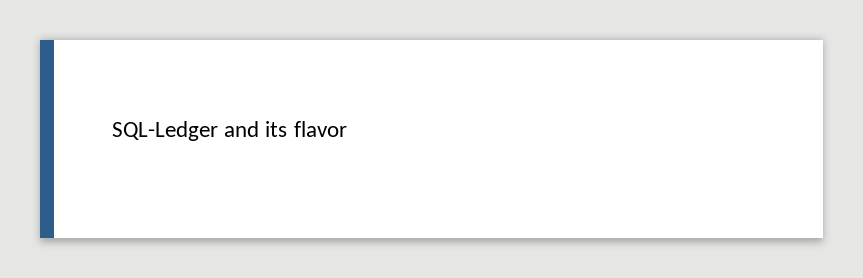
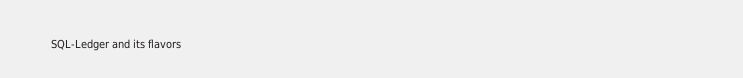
[293,121,347,137] flavor -> [148,39,181,49] flavors

